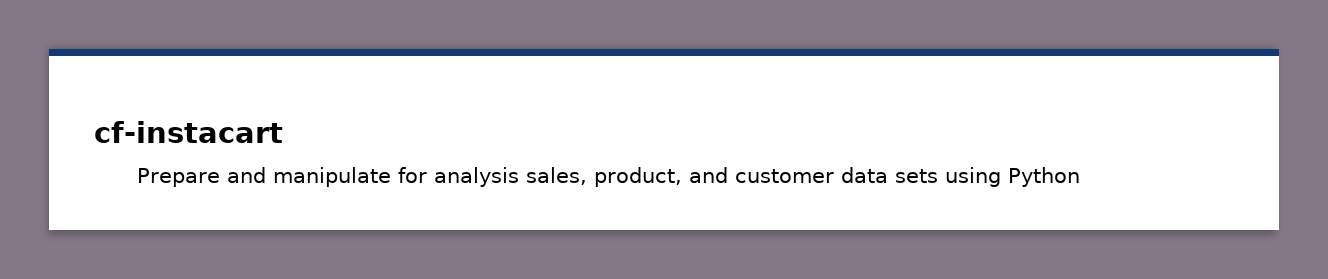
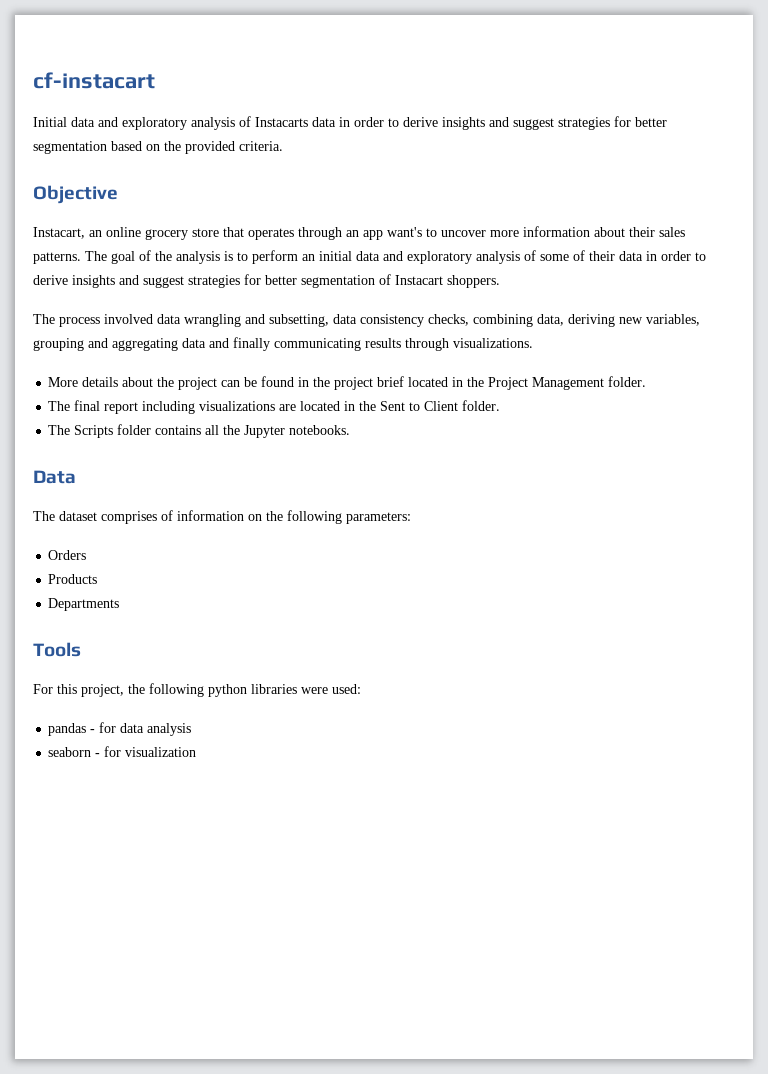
[136,167,1080,187] Prepare and manipulate for analysis sales, product, and customer data sets using Python -> [33,116,667,130] [33,141,283,154] [33,185,118,204] [33,226,685,240] [33,250,706,264] [33,274,500,288] [33,314,700,327] [33,337,533,351] [48,376,647,390] [48,400,501,414] [48,424,351,438] [33,470,76,484] [33,510,411,524] [48,550,87,560] [48,574,98,584] [48,598,120,611] [33,642,81,657] [33,683,361,697] [48,722,192,736] [48,746,197,757] Initial data and exploratory analysis of Instacarts data in order to derive insights and suggest strategies for better segmentation based on the provided criteria. // Objective // Instacart, an online grocery store that operates through an app want's to uncover more information about their sales patterns. The goal of the analysis is to perform an initial data and exploratory analysis of some of their data in order to derive insights and suggest strategies for better segmentation of Instacart shoppers. // The process involved data wrangling and subsetting, data consistency checks, combining data, deriving new variables, grouping and aggregating data and finally communicating results through visualizations. // More details about the project can be found in the project brief located in the Project Management folder. // The final report including visualizations are located in the Sent to Client folder. // The Scripts folder contains all the Jupyter notebooks. // Data // The dataset comprises of information on the following parameters: // Orders // Products // Departments // Tools // For this project, the following python libraries were used: // pandas - for data analysis // seaborn - for visualization

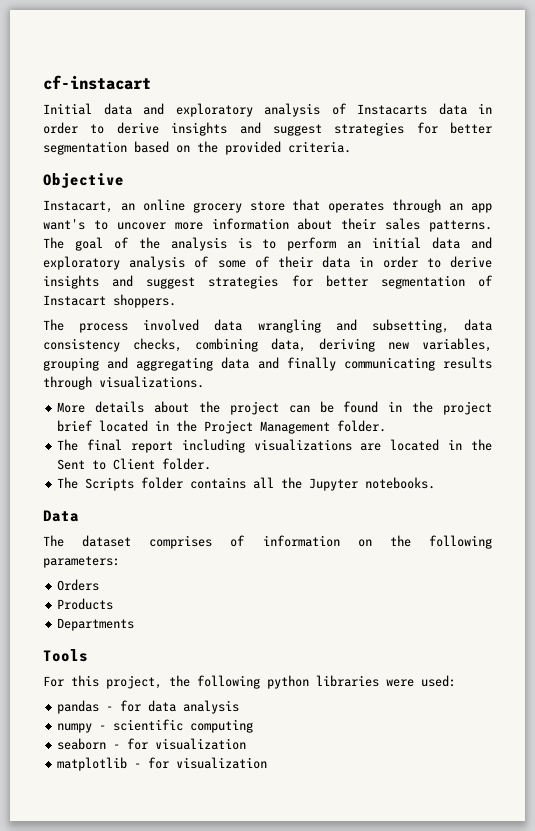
(192, 729) none -> [57,719,254,733] // numpy - scientific computing
(197, 752) none -> [57,757,268,771] // matplotlib - for visualization

